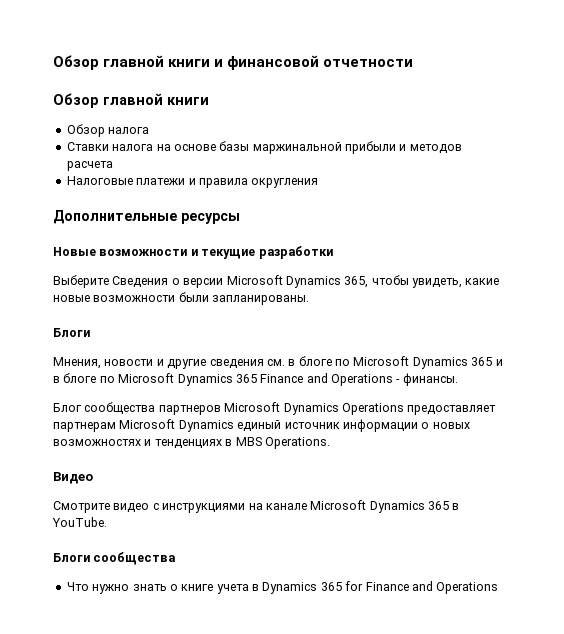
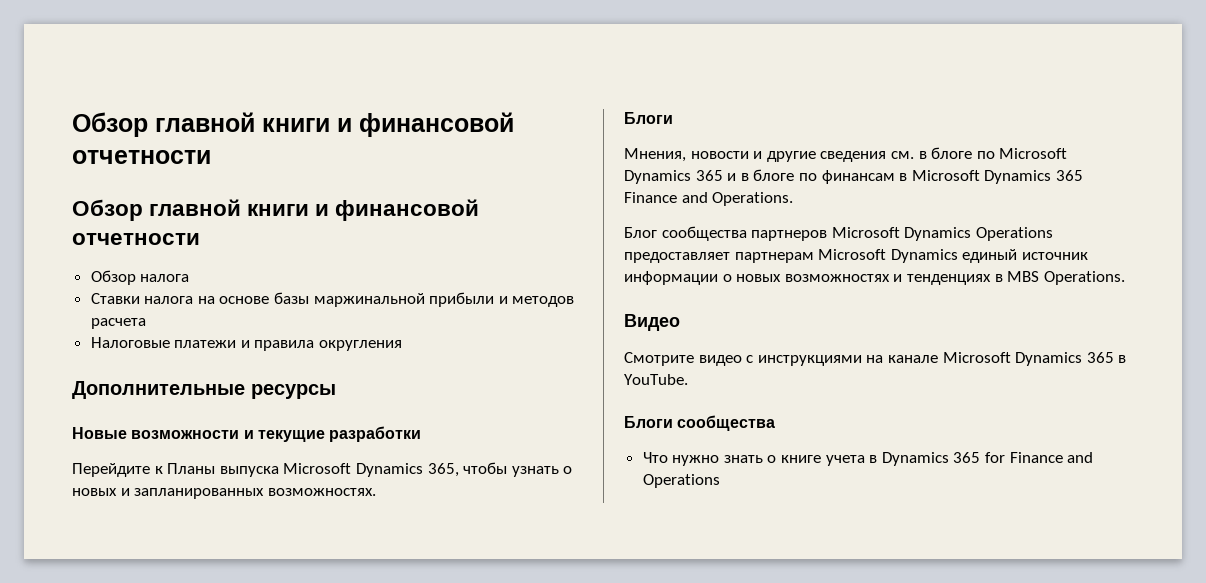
(209, 101) none -> [315,199,480,221] [72,233,200,245] и финансовой отчетности
[53,275,500,288] [53,292,310,305] Выберите Сведения о версии Microsoft Dynamics 365, чтобы увидеть, какие новые возможности были запланированы. -> [72,462,573,477] [72,488,376,499] Перейдите к Планы выпуска Microsoft Dynamics 365, чтобы узнать о новых и запланированных возможностях.
(115, 379) none -> [821,170,908,184] финансам в
[331,373,458,386] Operations - финансы. -> [712,192,794,206] Operations.

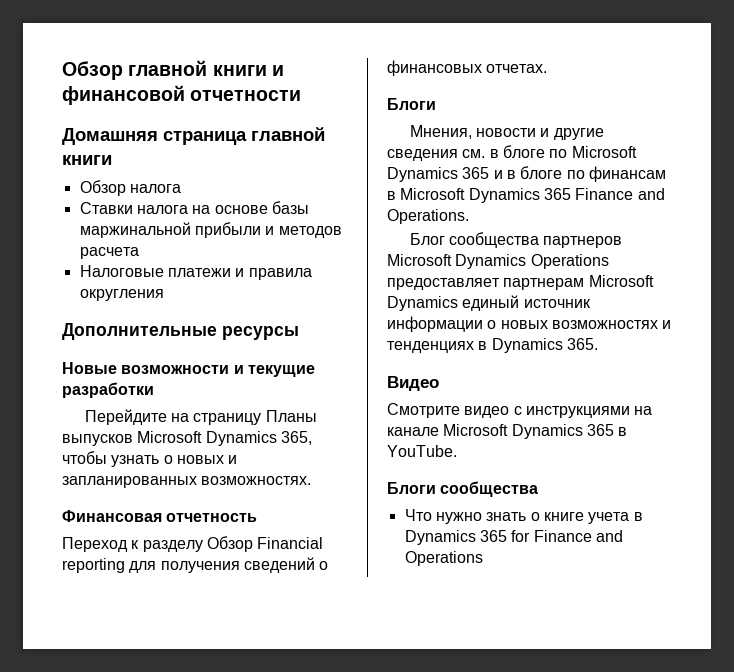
[72,112,514,137] [72,150,211,164] [72,199,480,221] [72,233,200,245] Обзор главной книги и финансовой отчетности // Обзор главной книги и финансовой отчетности -> [62,60,284,80] [62,85,302,105] [62,127,325,145] [62,155,112,165] Обзор главной книги и финансовой отчетности // Домашняя страница главной книги
[154,463,279,477] к Планы выпуска -> [170,410,317,425] [62,434,133,446] на страницу Планы выпусков
(376, 492) none -> [62,510,258,522] [62,536,324,552] [62,557,329,573] [387,60,548,76] // Финансовая отчетность // Переход к разделу Обзор Financial reporting для получения сведений о финансовых отчетах.
[1007,271,1125,285] MBS Operations. -> [491,338,598,353] Dynamics 365.

